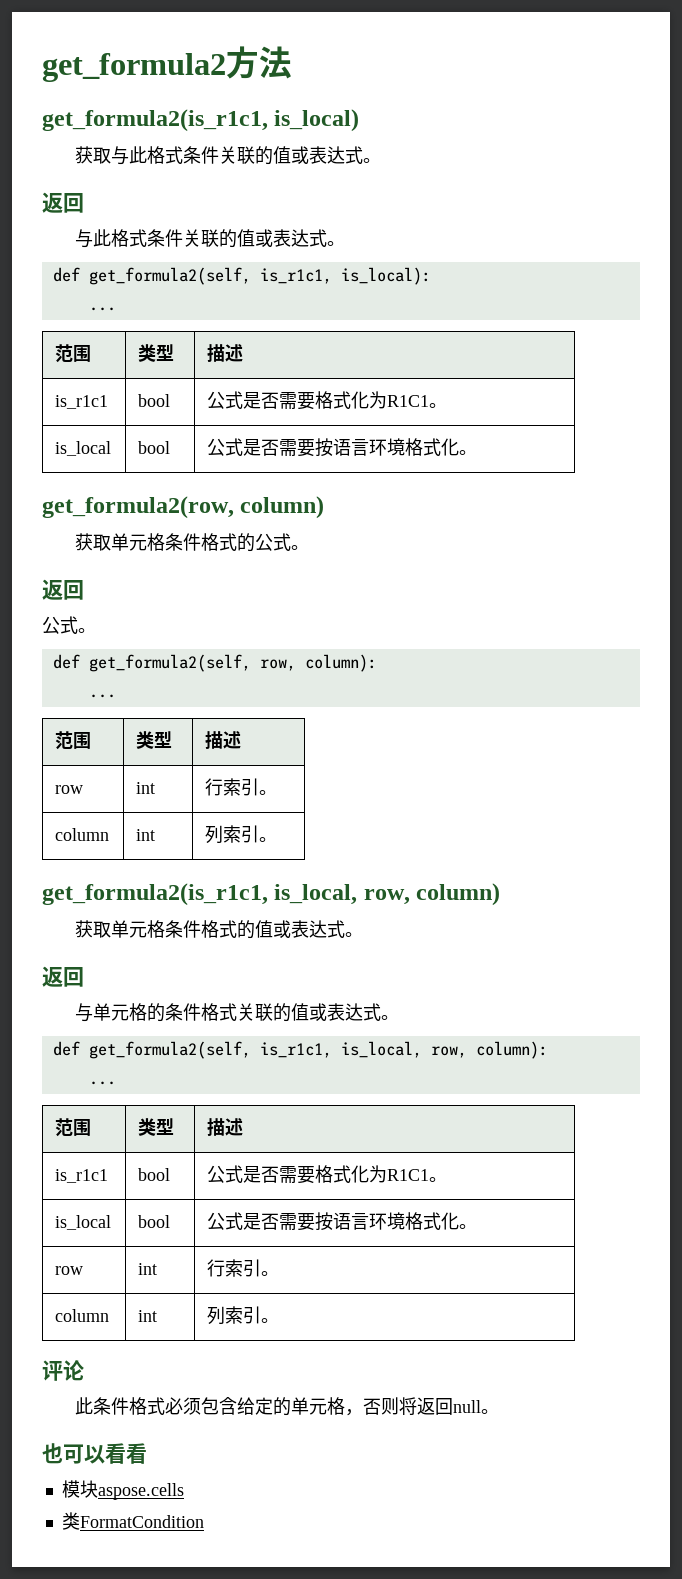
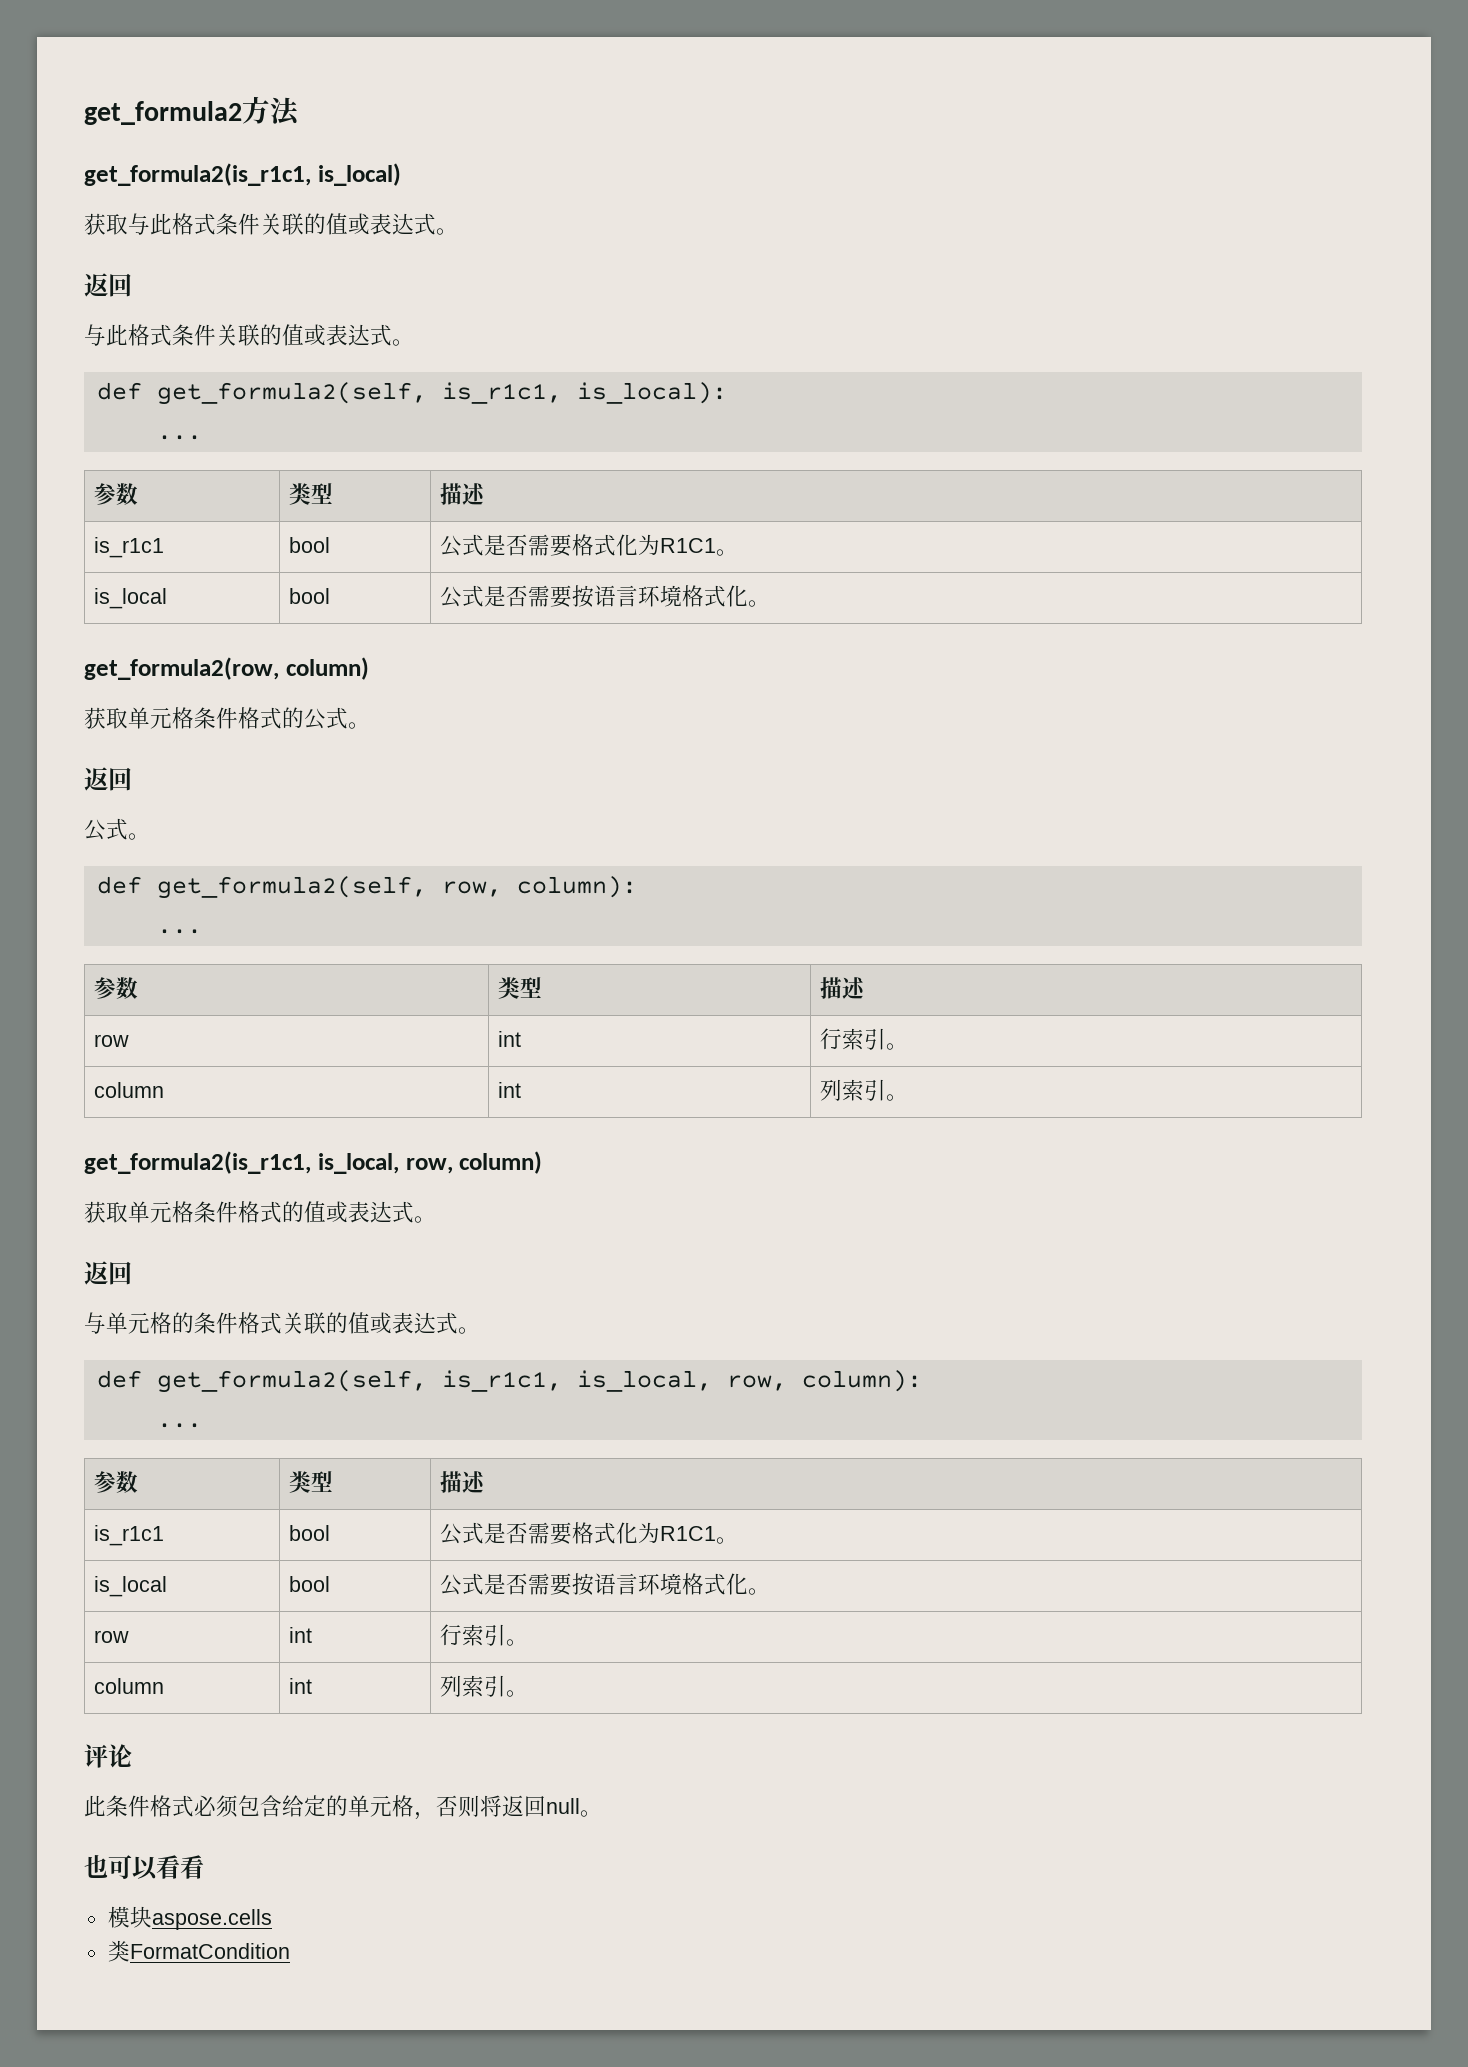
[55,344,92,363] 范围 -> [94,483,139,505] 参数
[55,731,92,750] 范围 -> [94,977,139,999] 参数
[55,1118,92,1137] 范围 -> [94,1471,139,1493] 参数

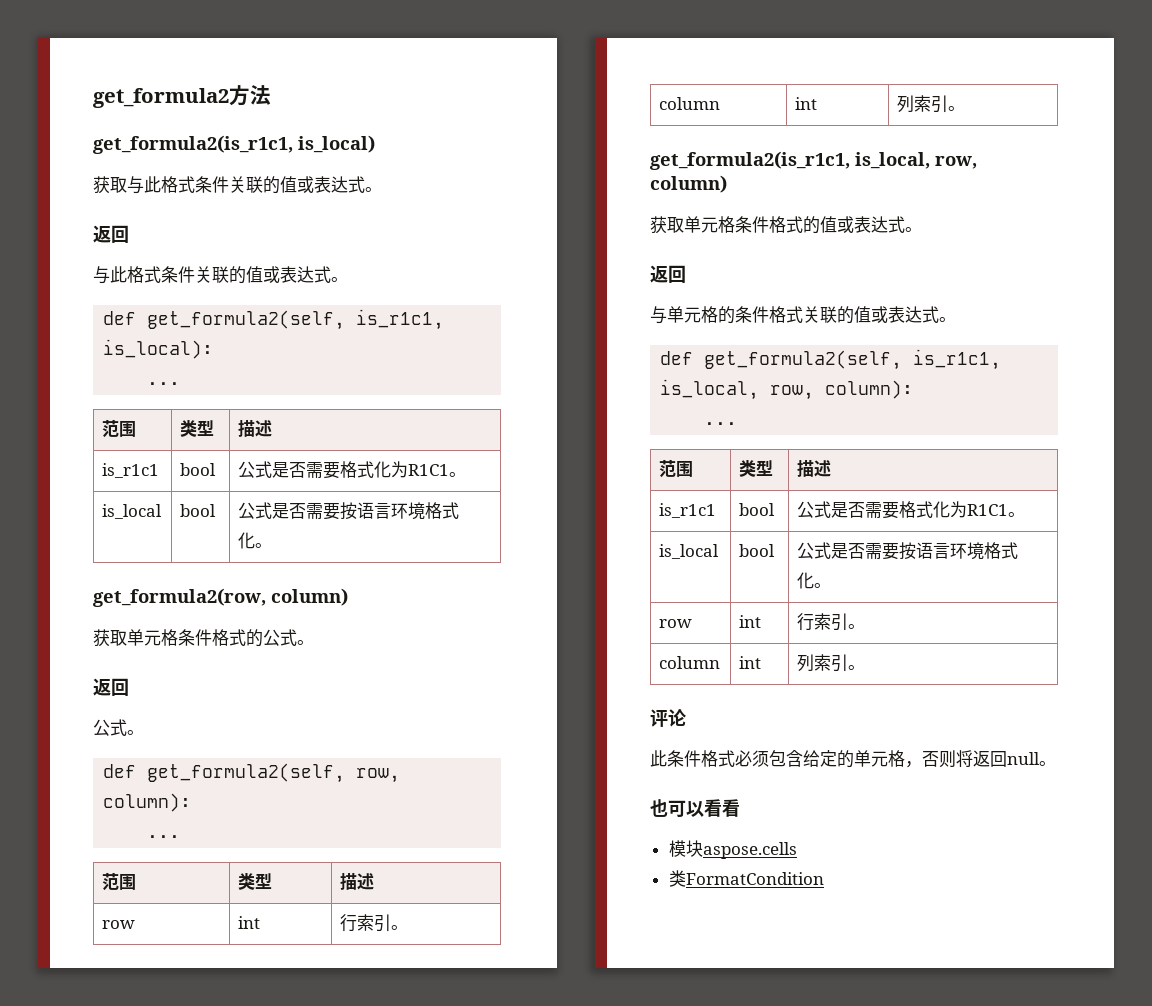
[94,483,139,505] 参数 -> [102,419,137,438] 范围
[94,977,139,999] 参数 -> [102,872,137,891] 范围
[94,1471,139,1493] 参数 -> [659,459,694,478] 范围

